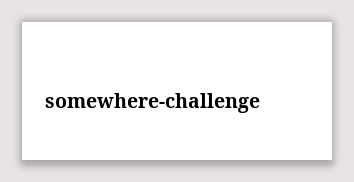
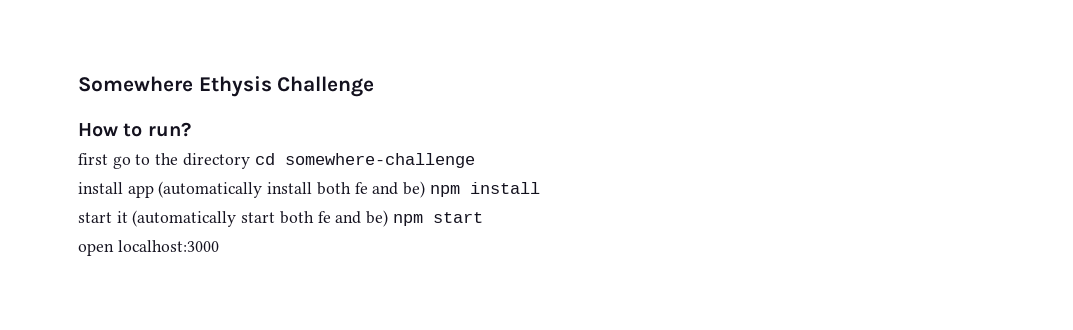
[45,93,260,113] somewhere-challenge -> [78,76,375,97] [78,122,191,137] [78,153,475,169] [78,181,540,198] [78,210,483,227] [78,240,219,256] Somewhere Ethysis Challenge // How to run? // first go to the directory cd somewhere-challenge // install app (automatically install both fe and be) npm install // start it (automatically start both fe and be) npm start // open localhost:3000

